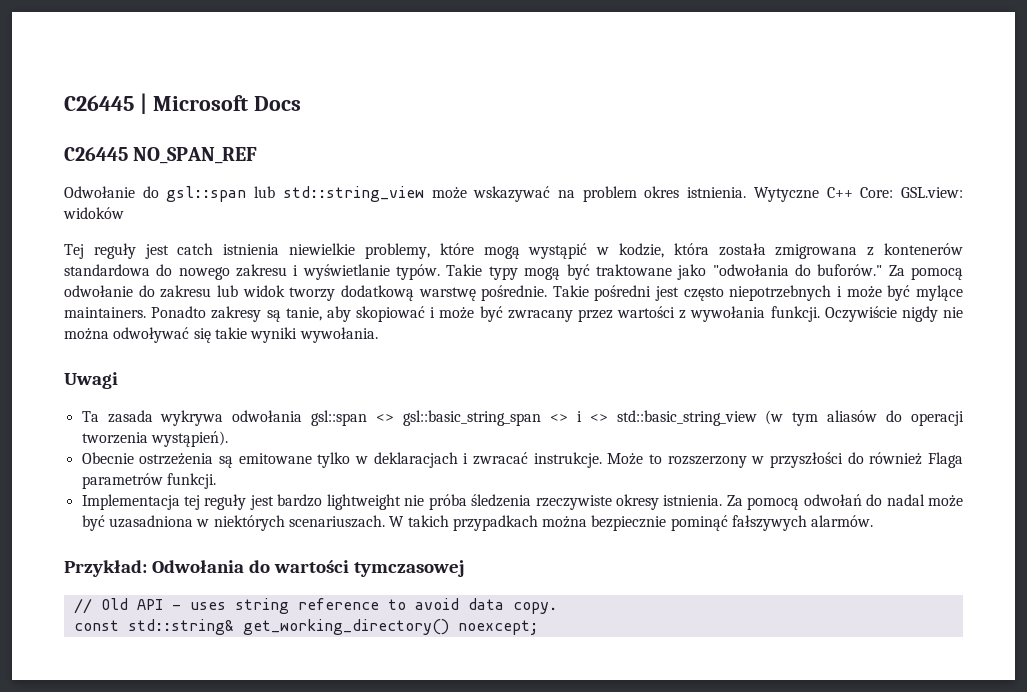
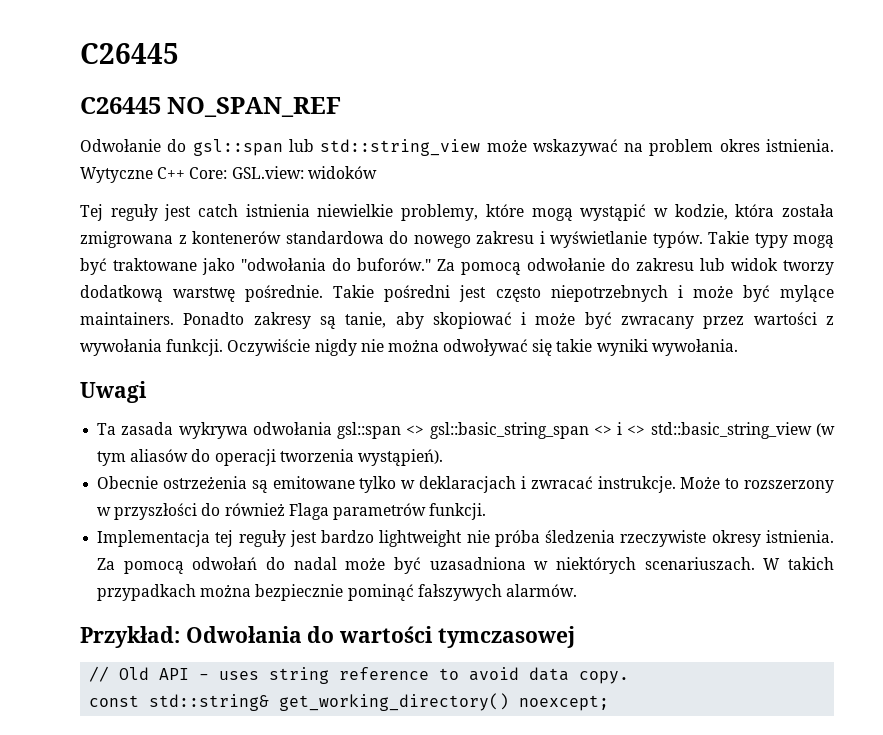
[64,93,301,114] C26445 | Microsoft Docs -> [80,43,179,64] C26445

